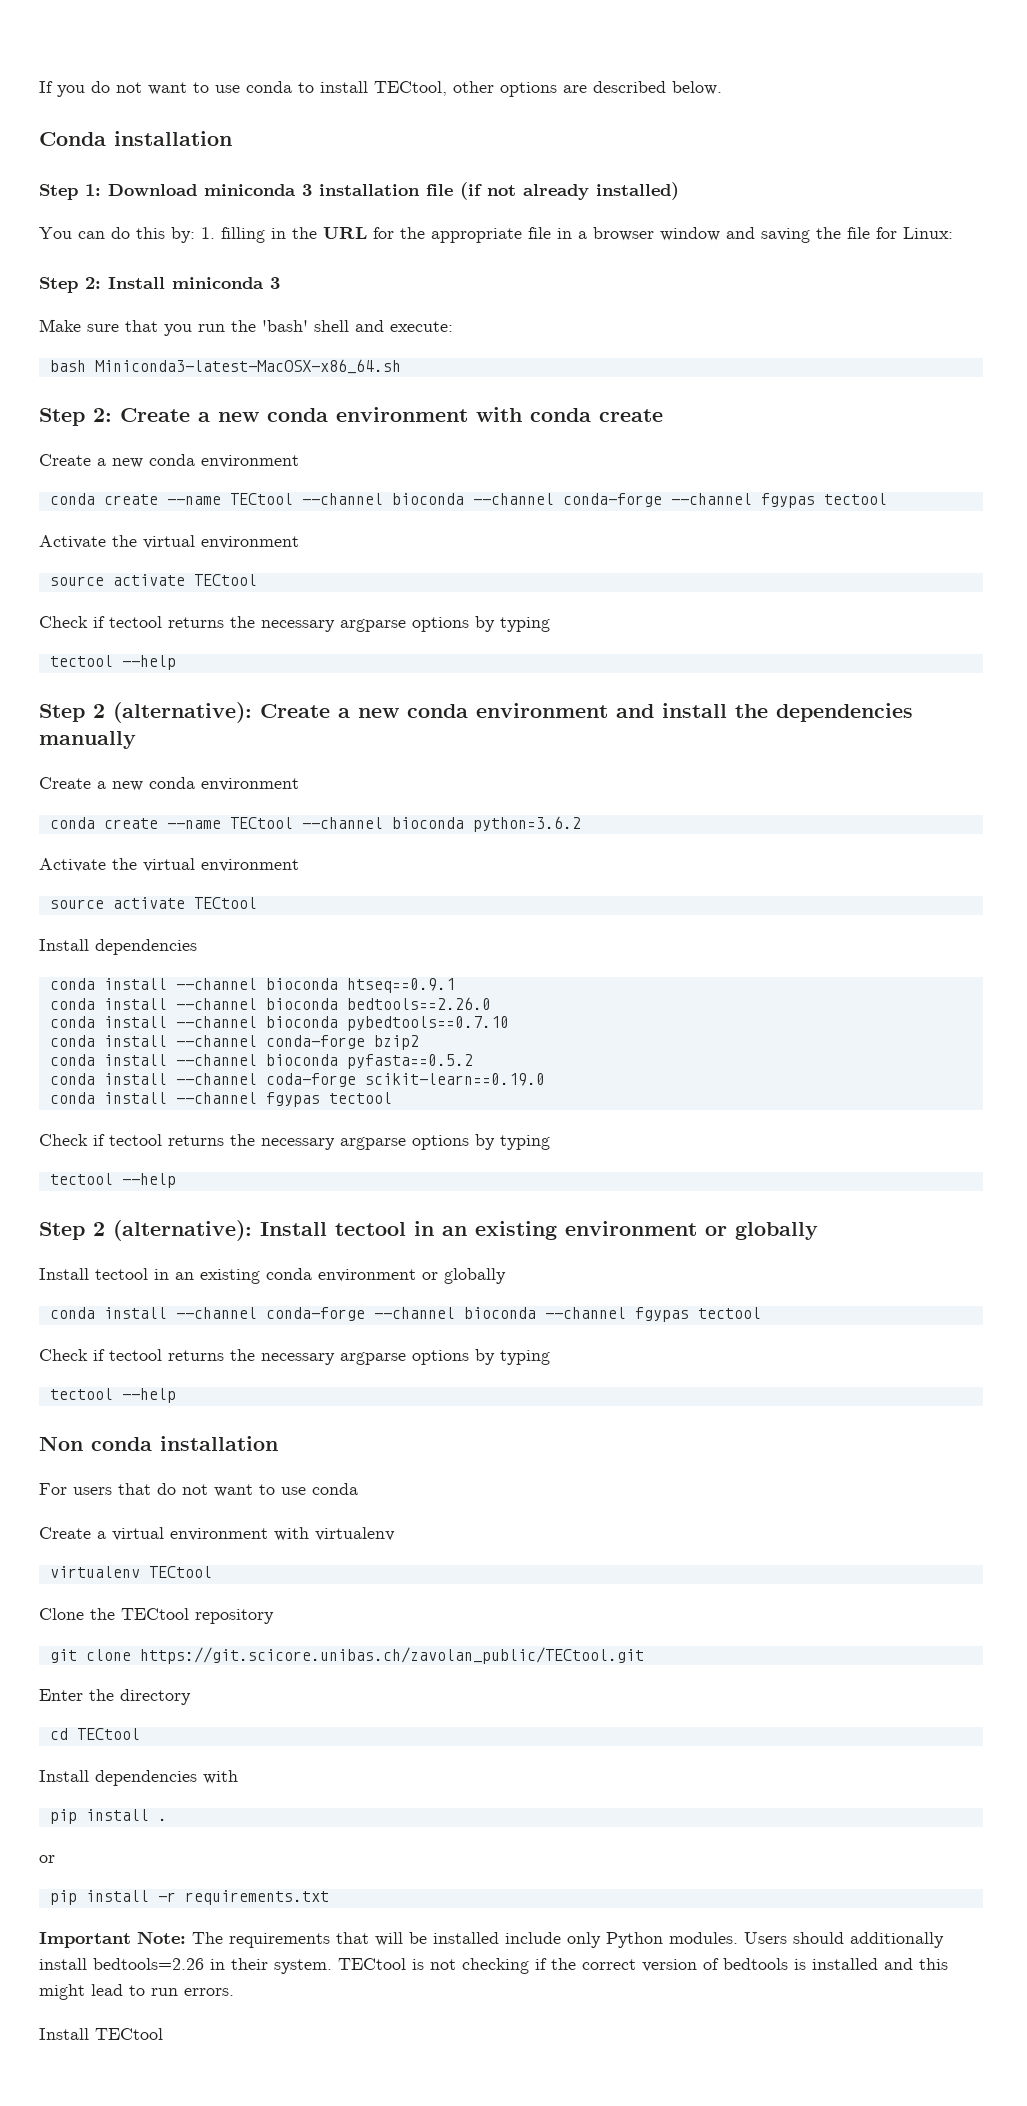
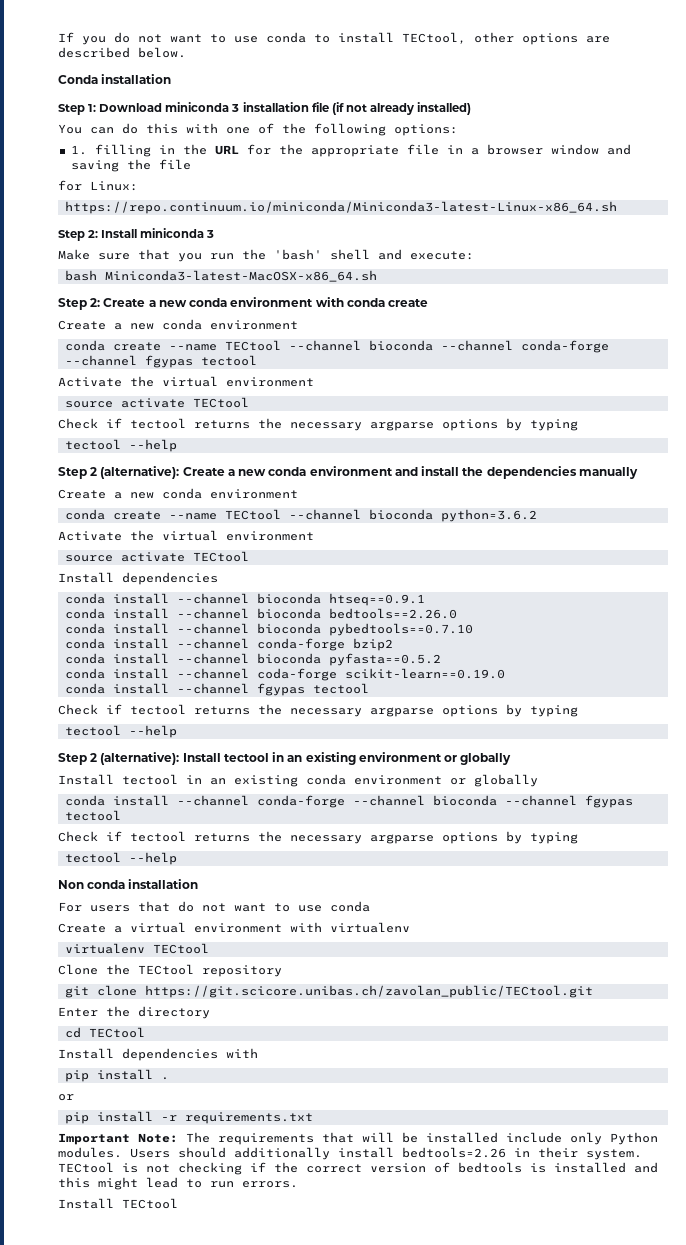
[171,227,195,243] by: -> [186,123,458,136] with one of the following options: //
(870, 233) none -> (191, 164) //
(953, 233) none -> [64,201,617,214] // https://repo.continuum.io/miniconda/Miniconda3-latest-Linux-x86_64.sh

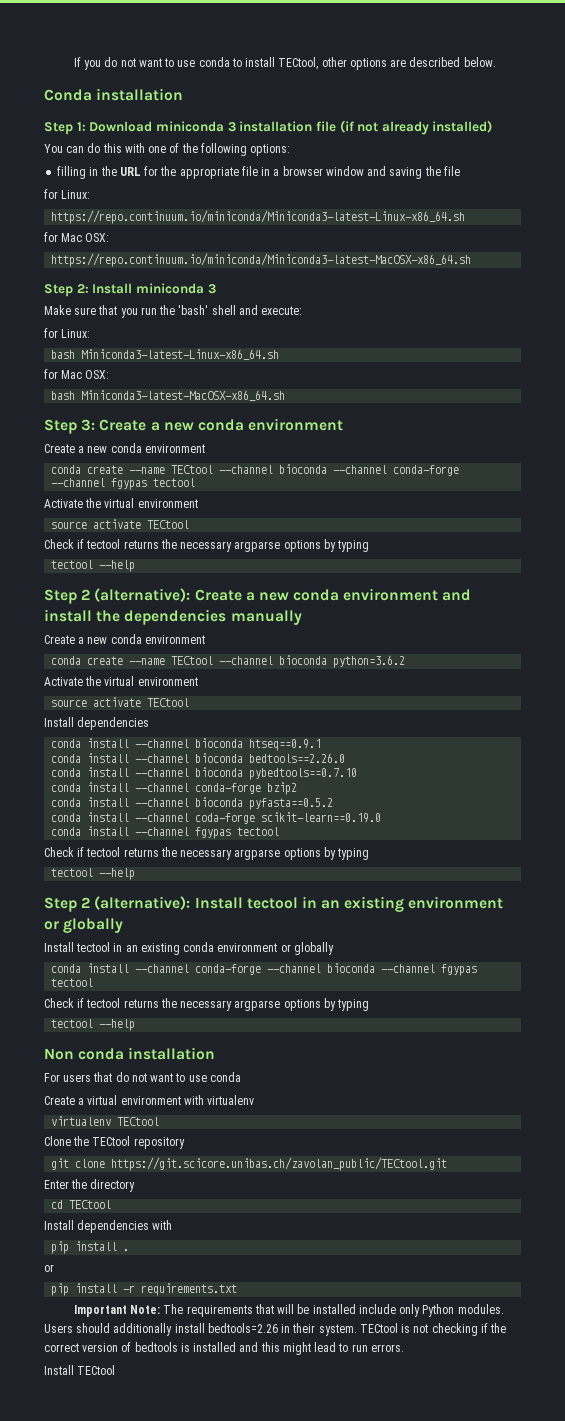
[70,145,87,155] 1. -> (291, 150) none
(617, 207) none -> [44,232,110,242] [51,253,472,267] // for Mac OSX: // https://repo.continuum.io/miniconda/Miniconda3-latest-MacOSX-x86_64.sh
(474, 255) none -> [44,328,91,338] [51,349,280,360] [44,369,110,379] // for Linux: // bash Miniconda3-latest-Linux-x86_64.sh // for Mac OSX:
[90,297,429,307] 2: Create a new conda environment with conda create -> [81,418,344,431] 3: Create a new conda environment

